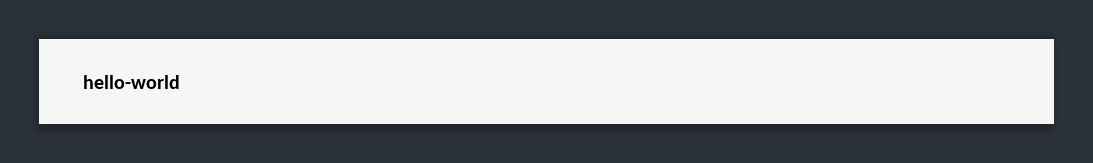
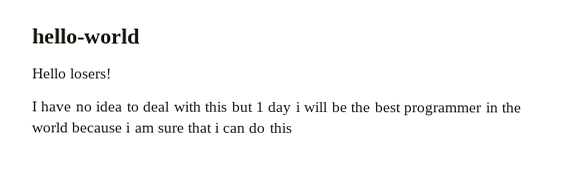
(180, 82) none -> [32,68,113,79] [31,101,522,116] [31,122,292,134] // Hello losers! // I have no idea to deal with this but 1 day i will be the best programmer in the world because i am sure that i can do this

